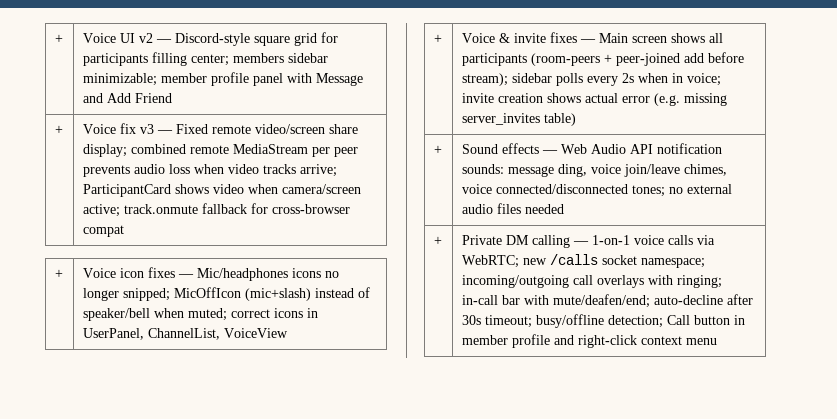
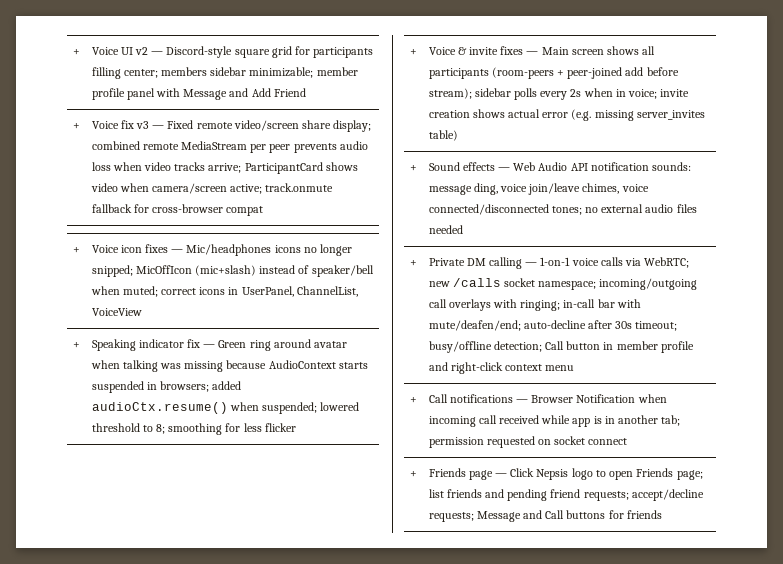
(288, 333) none -> [72,342,80,348] [91,339,348,351] [90,360,368,372] [91,381,242,393] [91,402,360,414] [91,423,296,435] // + | Speaking indicator fix — Green ring around avatar when talking was missing because AudioContext starts suspended in browsers; added audioCtx.resume() when suspended; lowered threshold to 8; smoothing for less flicker
(717, 341) none -> [409,397,417,403] [428,394,667,403] [428,415,681,427] [428,436,628,448] [409,471,417,477] [428,468,703,480] [428,489,704,501] [428,510,662,522] // + | Call notifications — Browser Notification when incoming call received while app is in another tab; permission requested on socket connect // + | Friends page — Click Nepsis logo to open Friends page; list friends and pending friend requests; accept/decline requests; Message and Call buttons for friends

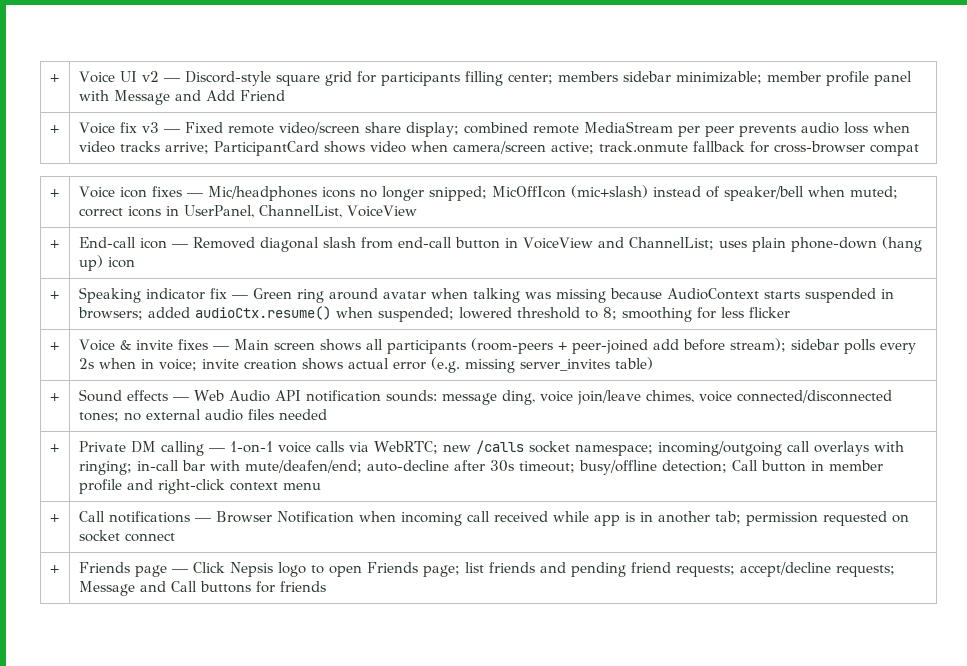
(142, 312) none -> [49,240,59,248] [78,236,922,252] [78,255,135,271] // + | End-call icon — Removed diagonal slash from end-call button in VoiceView and ChannelList; uses plain phone-down (hang up) icon

